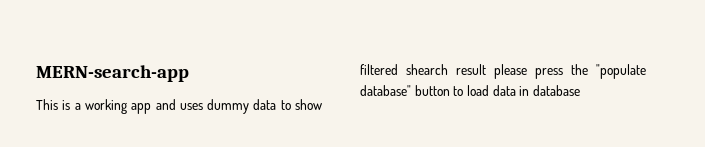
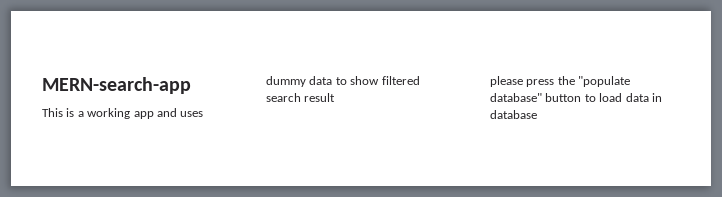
[406,64,448,75] shearch -> [266,93,301,102] search
(486, 69) none -> (336, 97) //

